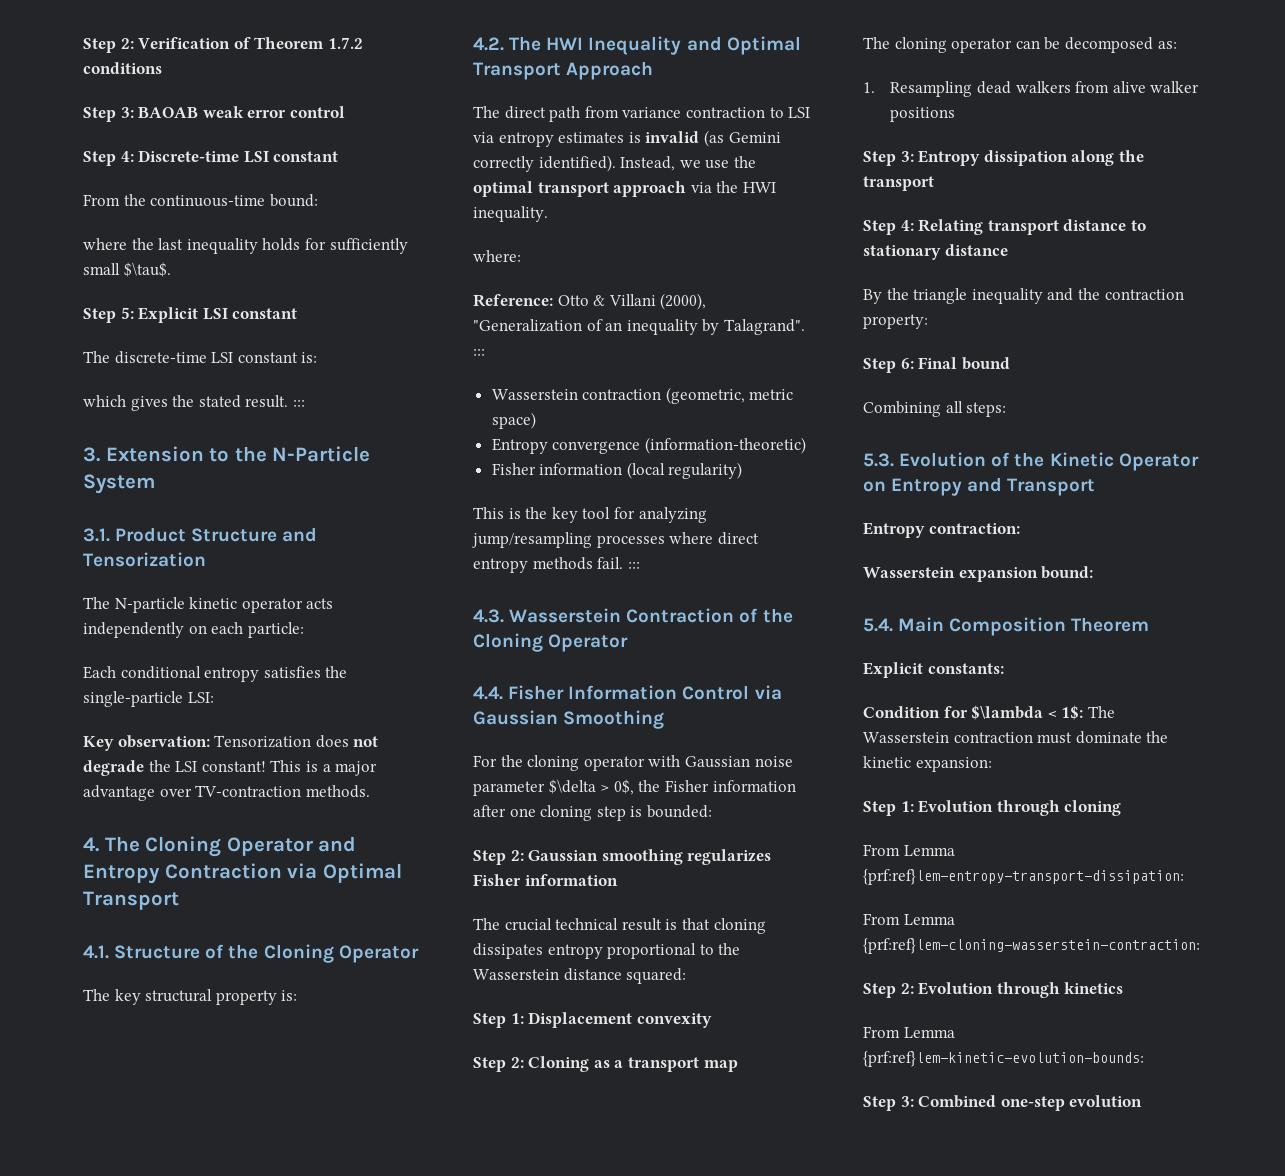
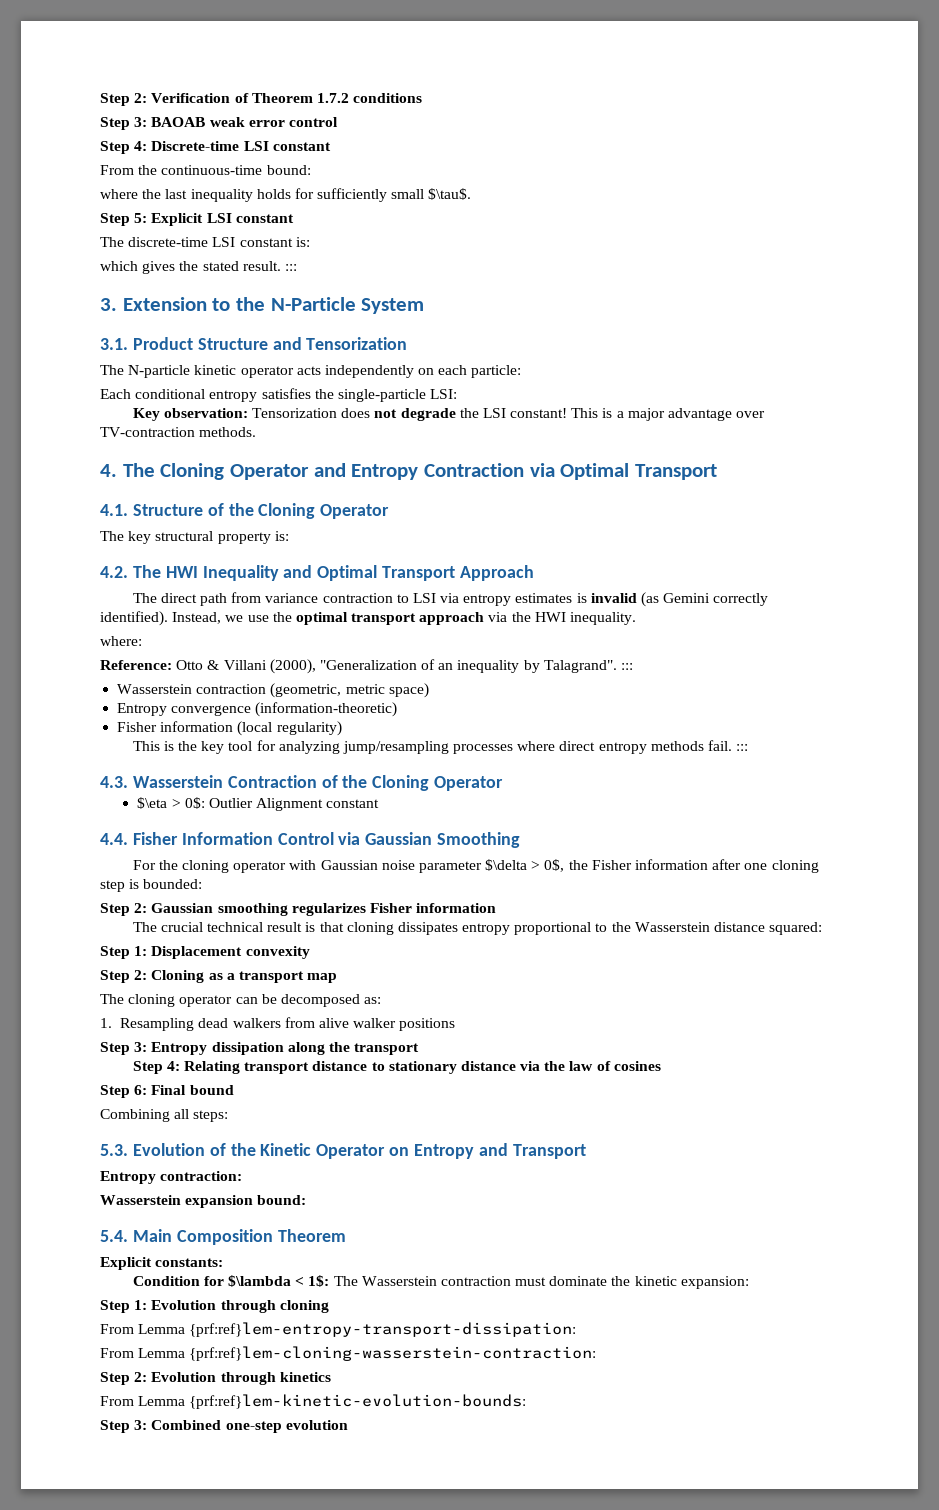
(629, 643) none -> [137,797,380,811] // $\eta > 0$: Outlier Alignment constant
[863,288,1184,304] [863,314,928,329] // By the triangle inequality and the contraction property: -> [520,1061,661,1071] via the law of cosines

